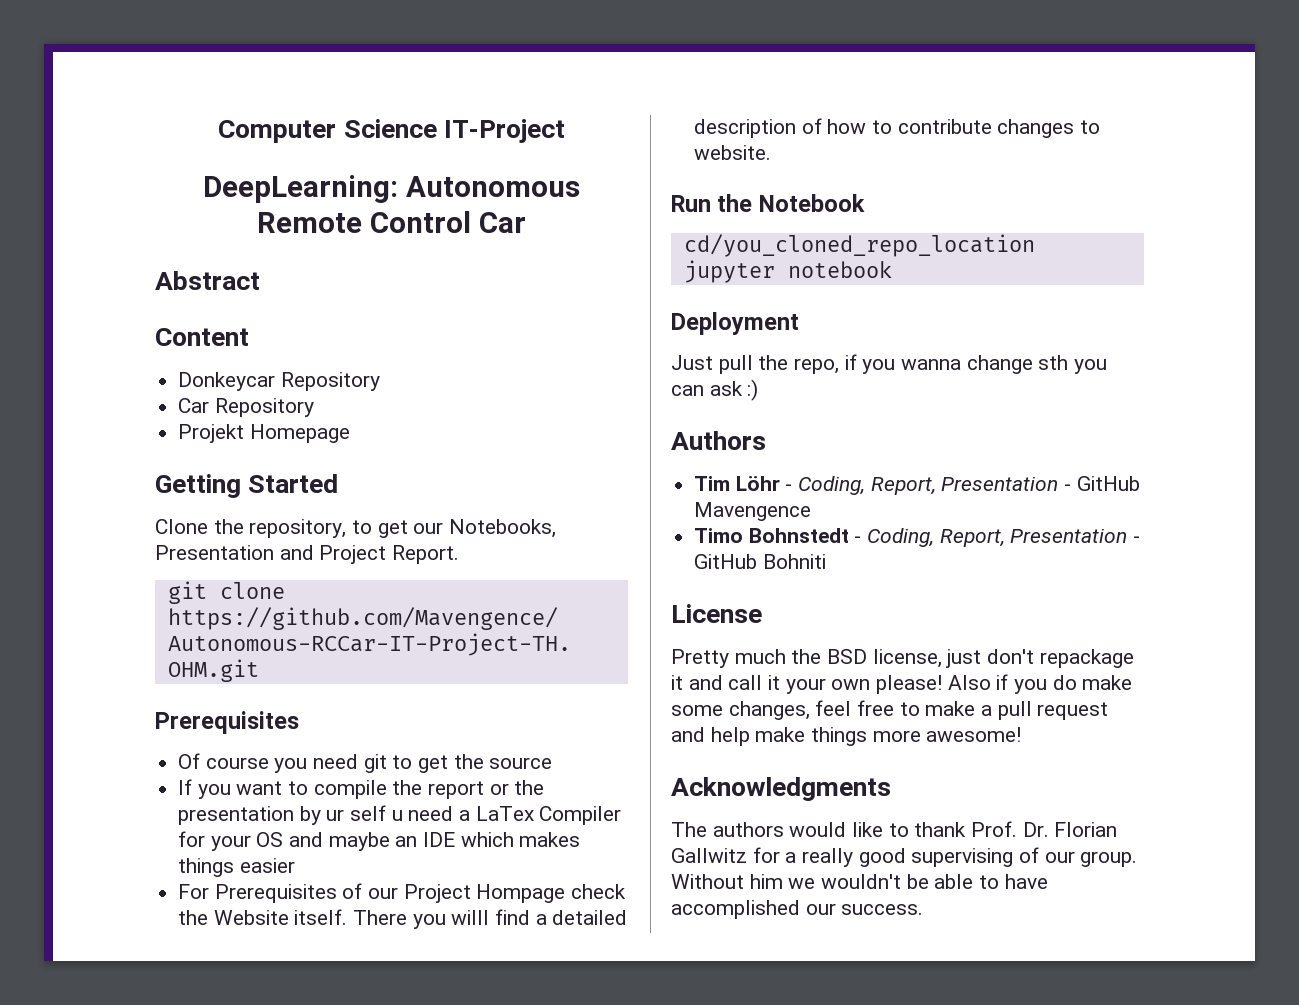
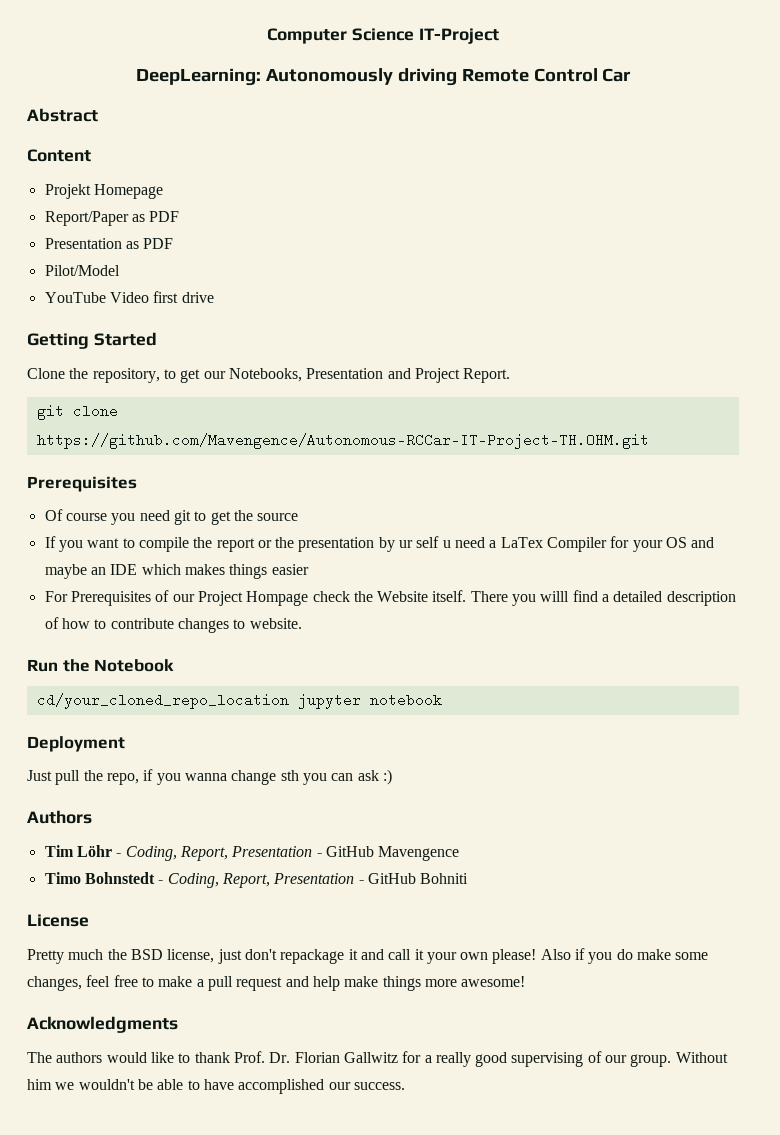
[405,176,580,197] Autonomous -> [265,68,457,86] Autonomously driving
[178,372,380,391] [178,398,314,417] [178,424,350,443] Donkeycar Repository // Car Repository // Projekt Homepage -> [44,184,163,199] [44,211,180,226] [44,238,174,249] [44,265,120,276] [44,291,214,303] Projekt Homepage // Report/Paper as PDF // Presentation as PDF // Pilot/Model // YouTube Video first drive
[683,234,1035,257] cd/you_cloned_repo_location -> [36,693,289,709] cd/your_cloned_repo_location

